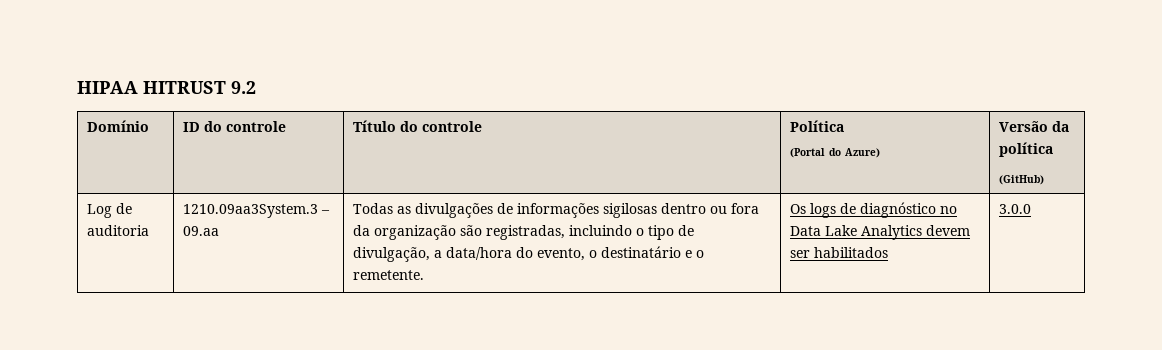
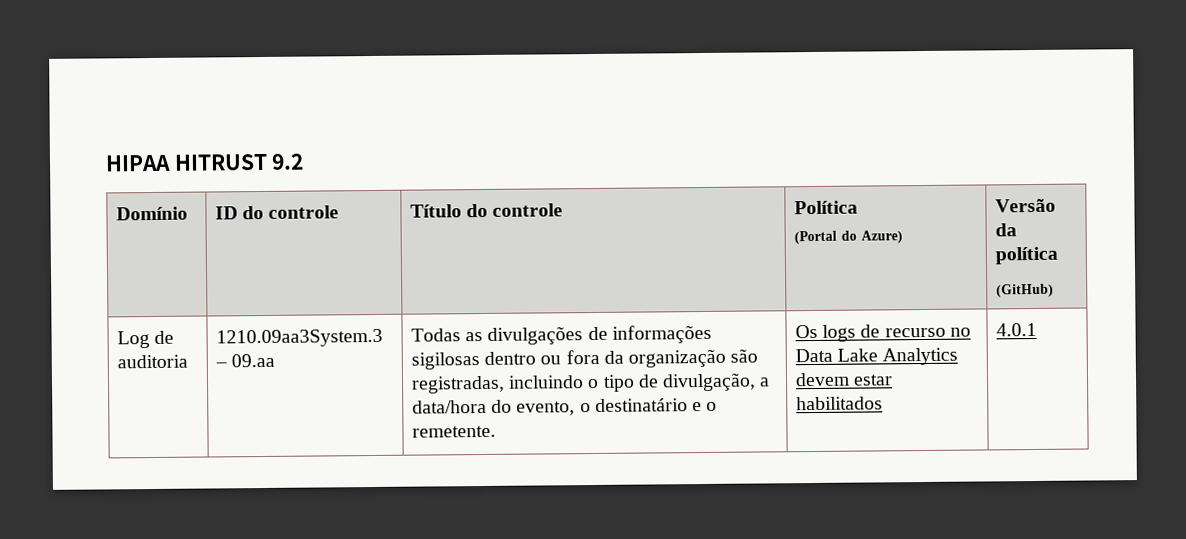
[860,202,937,218] diagnóstico -> [884,327,946,338] recurso
[790,250,811,258] ser -> [853,374,894,386] estar
[999,204,1032,214] 3.0.0 -> [995,322,1037,337] 4.0.1

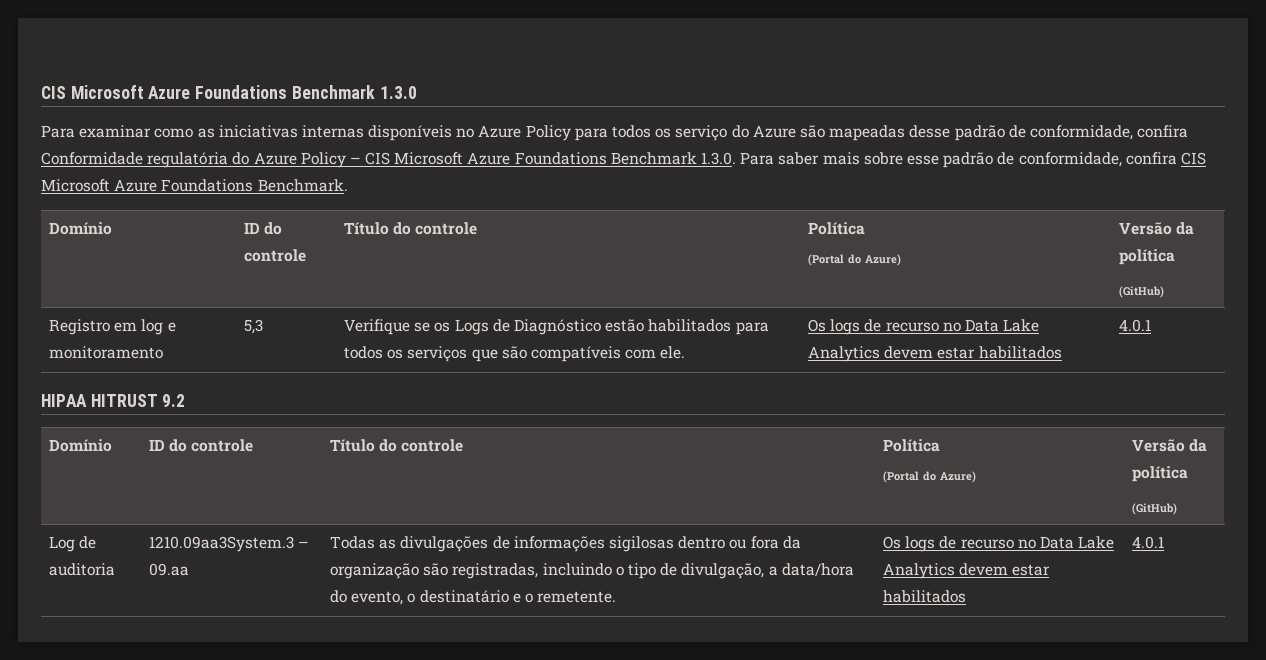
(105, 163) none -> [41,85,417,99] [41,125,1189,141] [41,152,1206,168] [41,179,348,192] [49,222,113,235] [244,222,283,235] [244,249,307,262] [344,222,478,235] [808,222,866,235] [808,254,902,266] [1119,222,1195,235] [1119,249,1176,265] [1119,286,1165,298] [49,319,176,335] [49,346,164,359] [244,319,264,334] [344,319,769,335] [344,346,686,362] [808,319,1040,335] [808,346,1062,362] [1119,319,1152,332] CIS Microsoft Azure Foundations Benchmark 1.3.0 // Para examinar como as iniciativas internas disponíveis no Azure Policy para todos os serviço do Azure são mapeadas desse padrão de conformidade, confira Conformidade regulatória do Azure Policy – CIS Microsoft Azure Foundations Benchmark 1.3.0. Para saber mais sobre esse padrão de conformidade, confira CIS Microsoft Azure Foundations Benchmark. // Domínio | ID do controle | Título do controle | Política // (Portal do Azure) | Versão da política // (GitHub) // Registro em log e monitoramento | 5,3 | Verifique se os Logs de Diagnóstico estão habilitados para todos os serviços que são compatíveis com ele. | Os logs de recurso no Data Lake Analytics devem estar habilitados | 4.0.1 //

